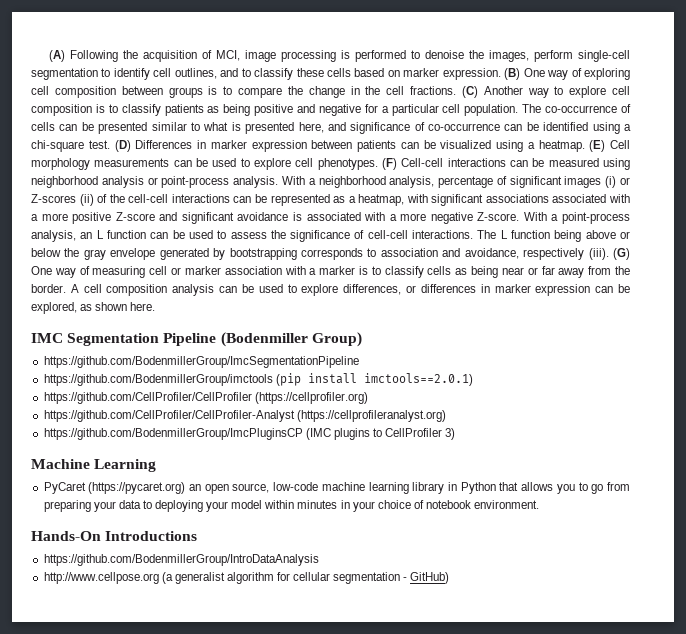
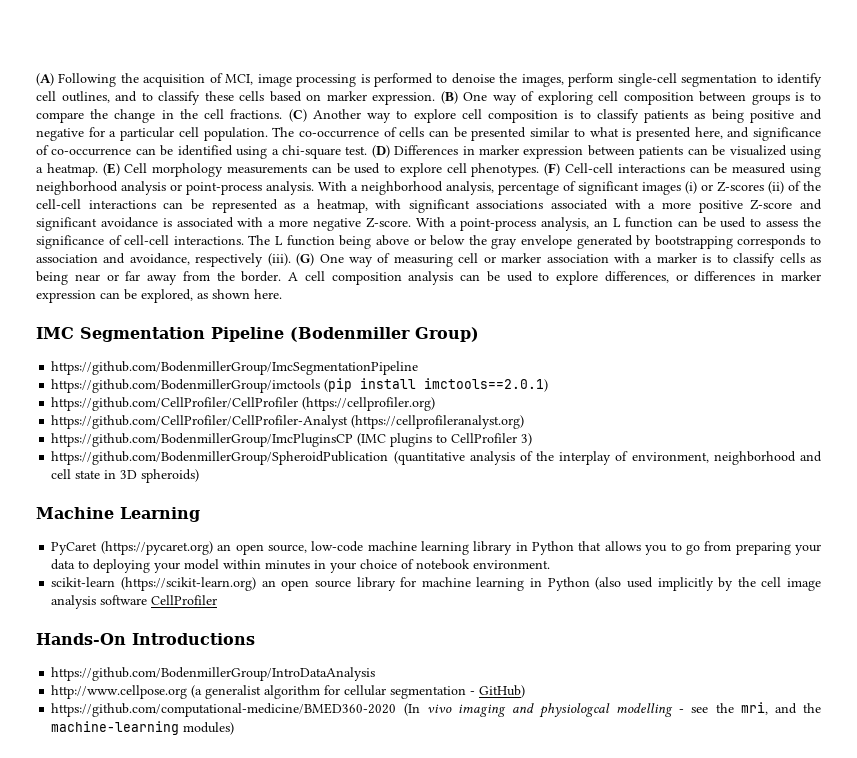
(456, 434) none -> [51,451,823,465] [51,469,200,483] // https://github.com/BodenmillerGroup/SpheroidPublication (quantitative analysis of the interplay of environment, neighborhood and cell state in 3D spheroids)
(540, 504) none -> [51,577,821,591] [51,595,218,609] // scikit-learn (https://scikit-learn.org) an open source library for machine learning in Python (also used implicitly by the cell image analysis software CellProfiler
(450, 578) none -> [51,702,821,718] [51,721,235,735] // https://github.com/computational-medicine/BMED360-2020 (In vivo imaging and physiologcal modelling - see the mri, and the machine-learning modules)

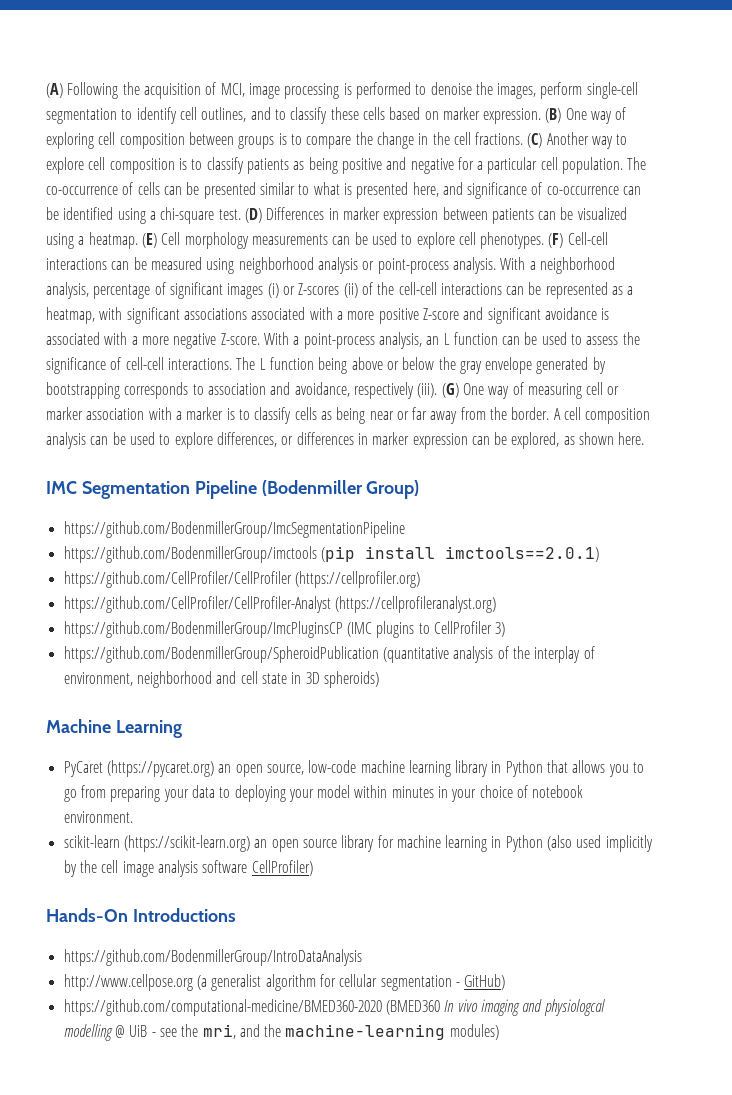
[151,595,218,605] CellProfiler -> [251,860,313,876] CellProfiler)
[403,703,420,716] (In -> [385,1000,455,1015] (BMED360 In
(674, 710) none -> [114,1025,148,1038] @ UiB

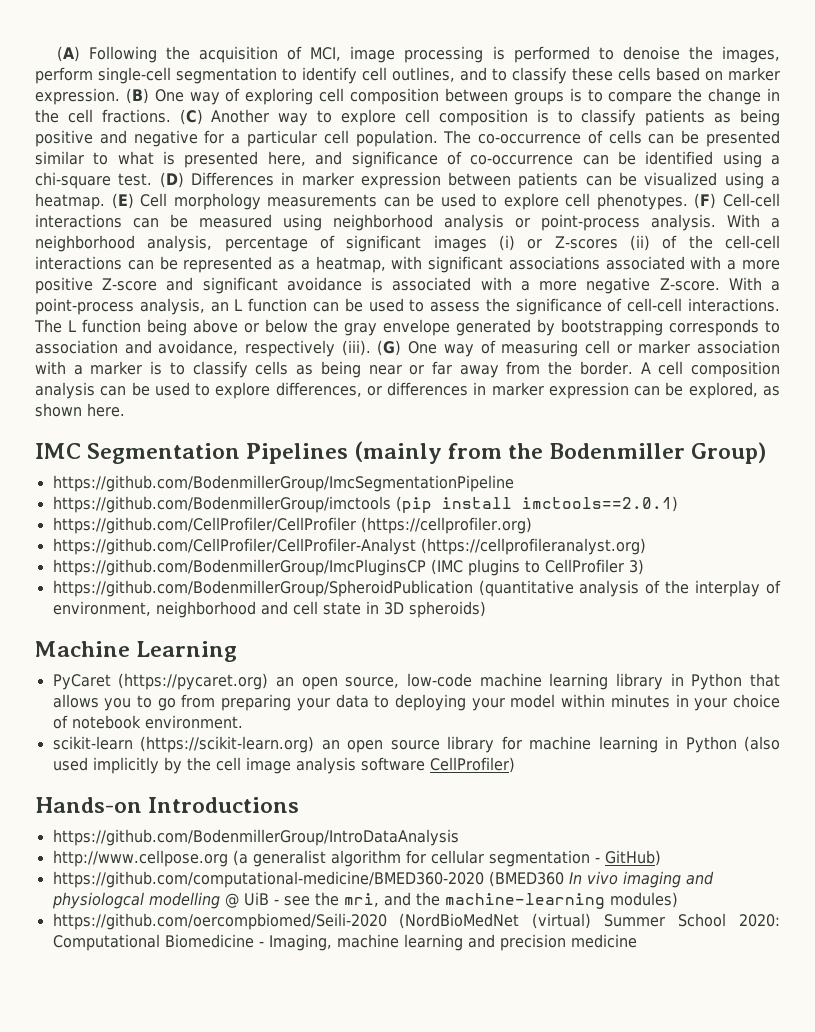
[194,480,363,499] Pipeline (Bodenmiller -> [246,441,686,464] Pipelines (mainly from the Bodenmiller
[46,908,128,922] Hands-On -> [35,797,142,813] Hands-on
(499, 1032) none -> [52,913,780,930] [52,934,637,951] // https://github.com/oercompbiomed/Seili-2020 (NordBioMedNet (virtual) Summer School 2020: Computational Biomedicine - Imaging, machine learning and precision medicine

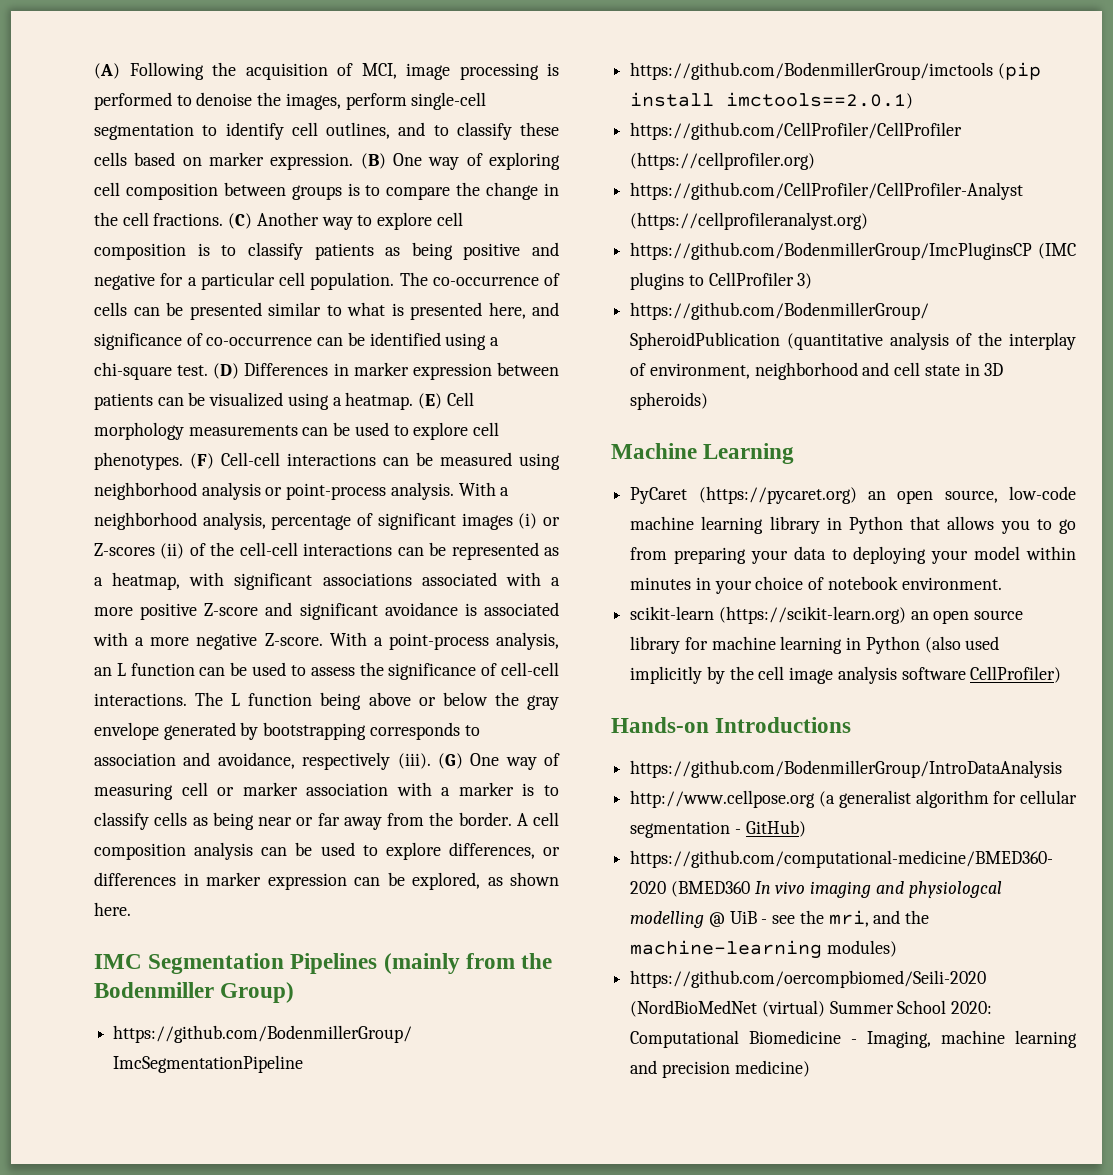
[570,934,637,948] medicine -> [734,1060,810,1077] medicine)

